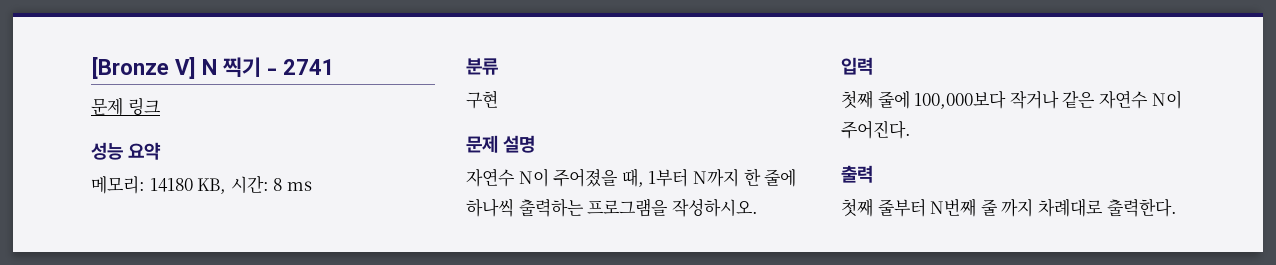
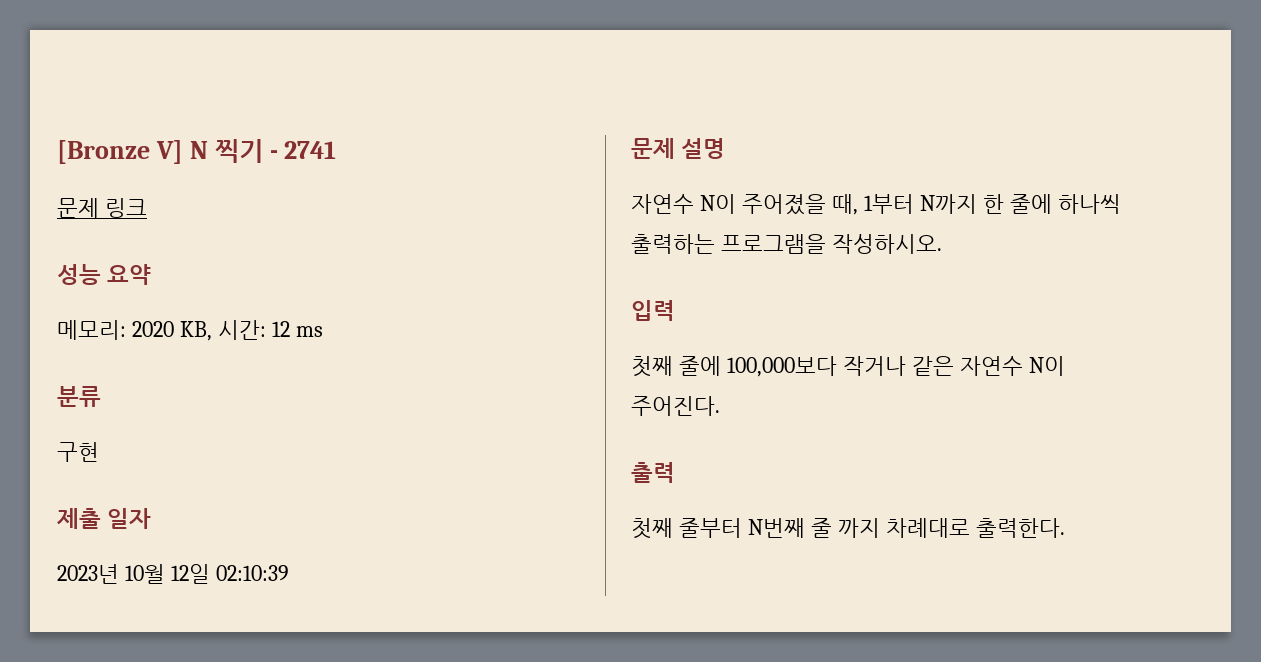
[149,178,193,192] 14180 -> [131,321,174,337] 2020
[273,178,283,191] 8 -> [271,321,290,337] 12
(498, 99) none -> [57,508,152,529] [57,564,289,584] // 제출 일자 // 2023년 10월 12일 02:10:39

